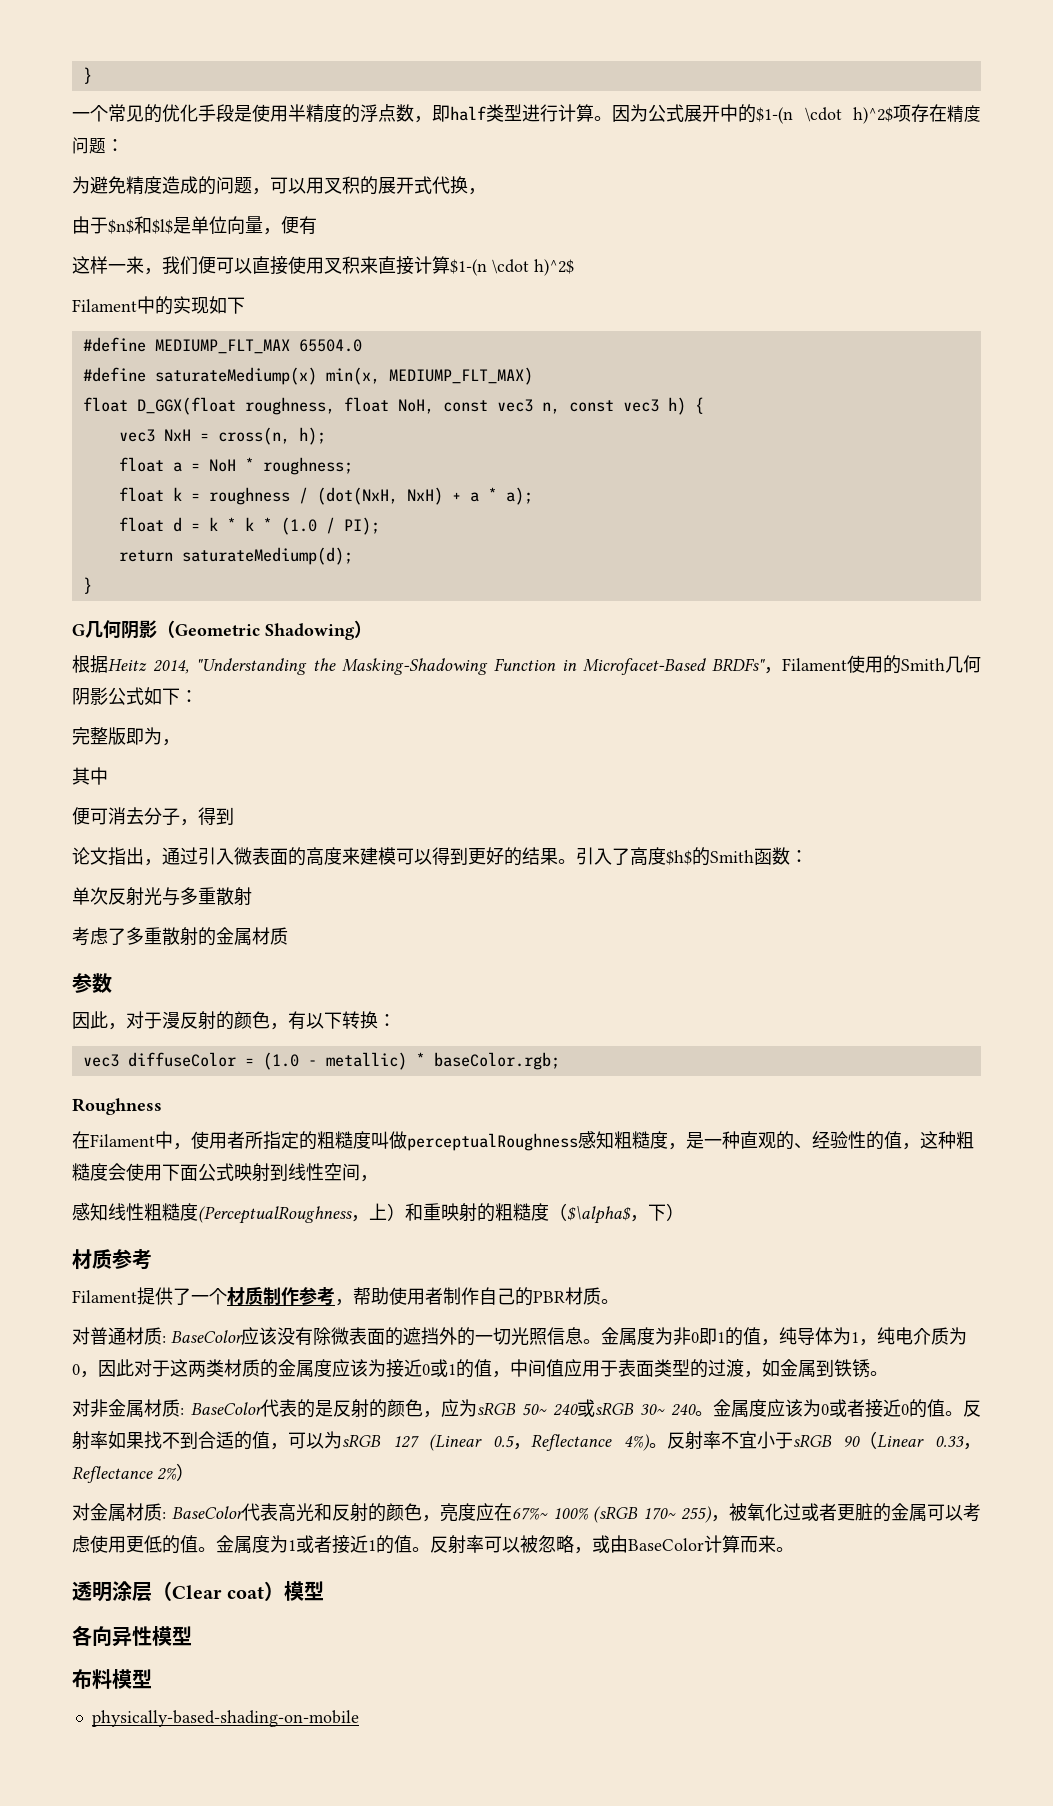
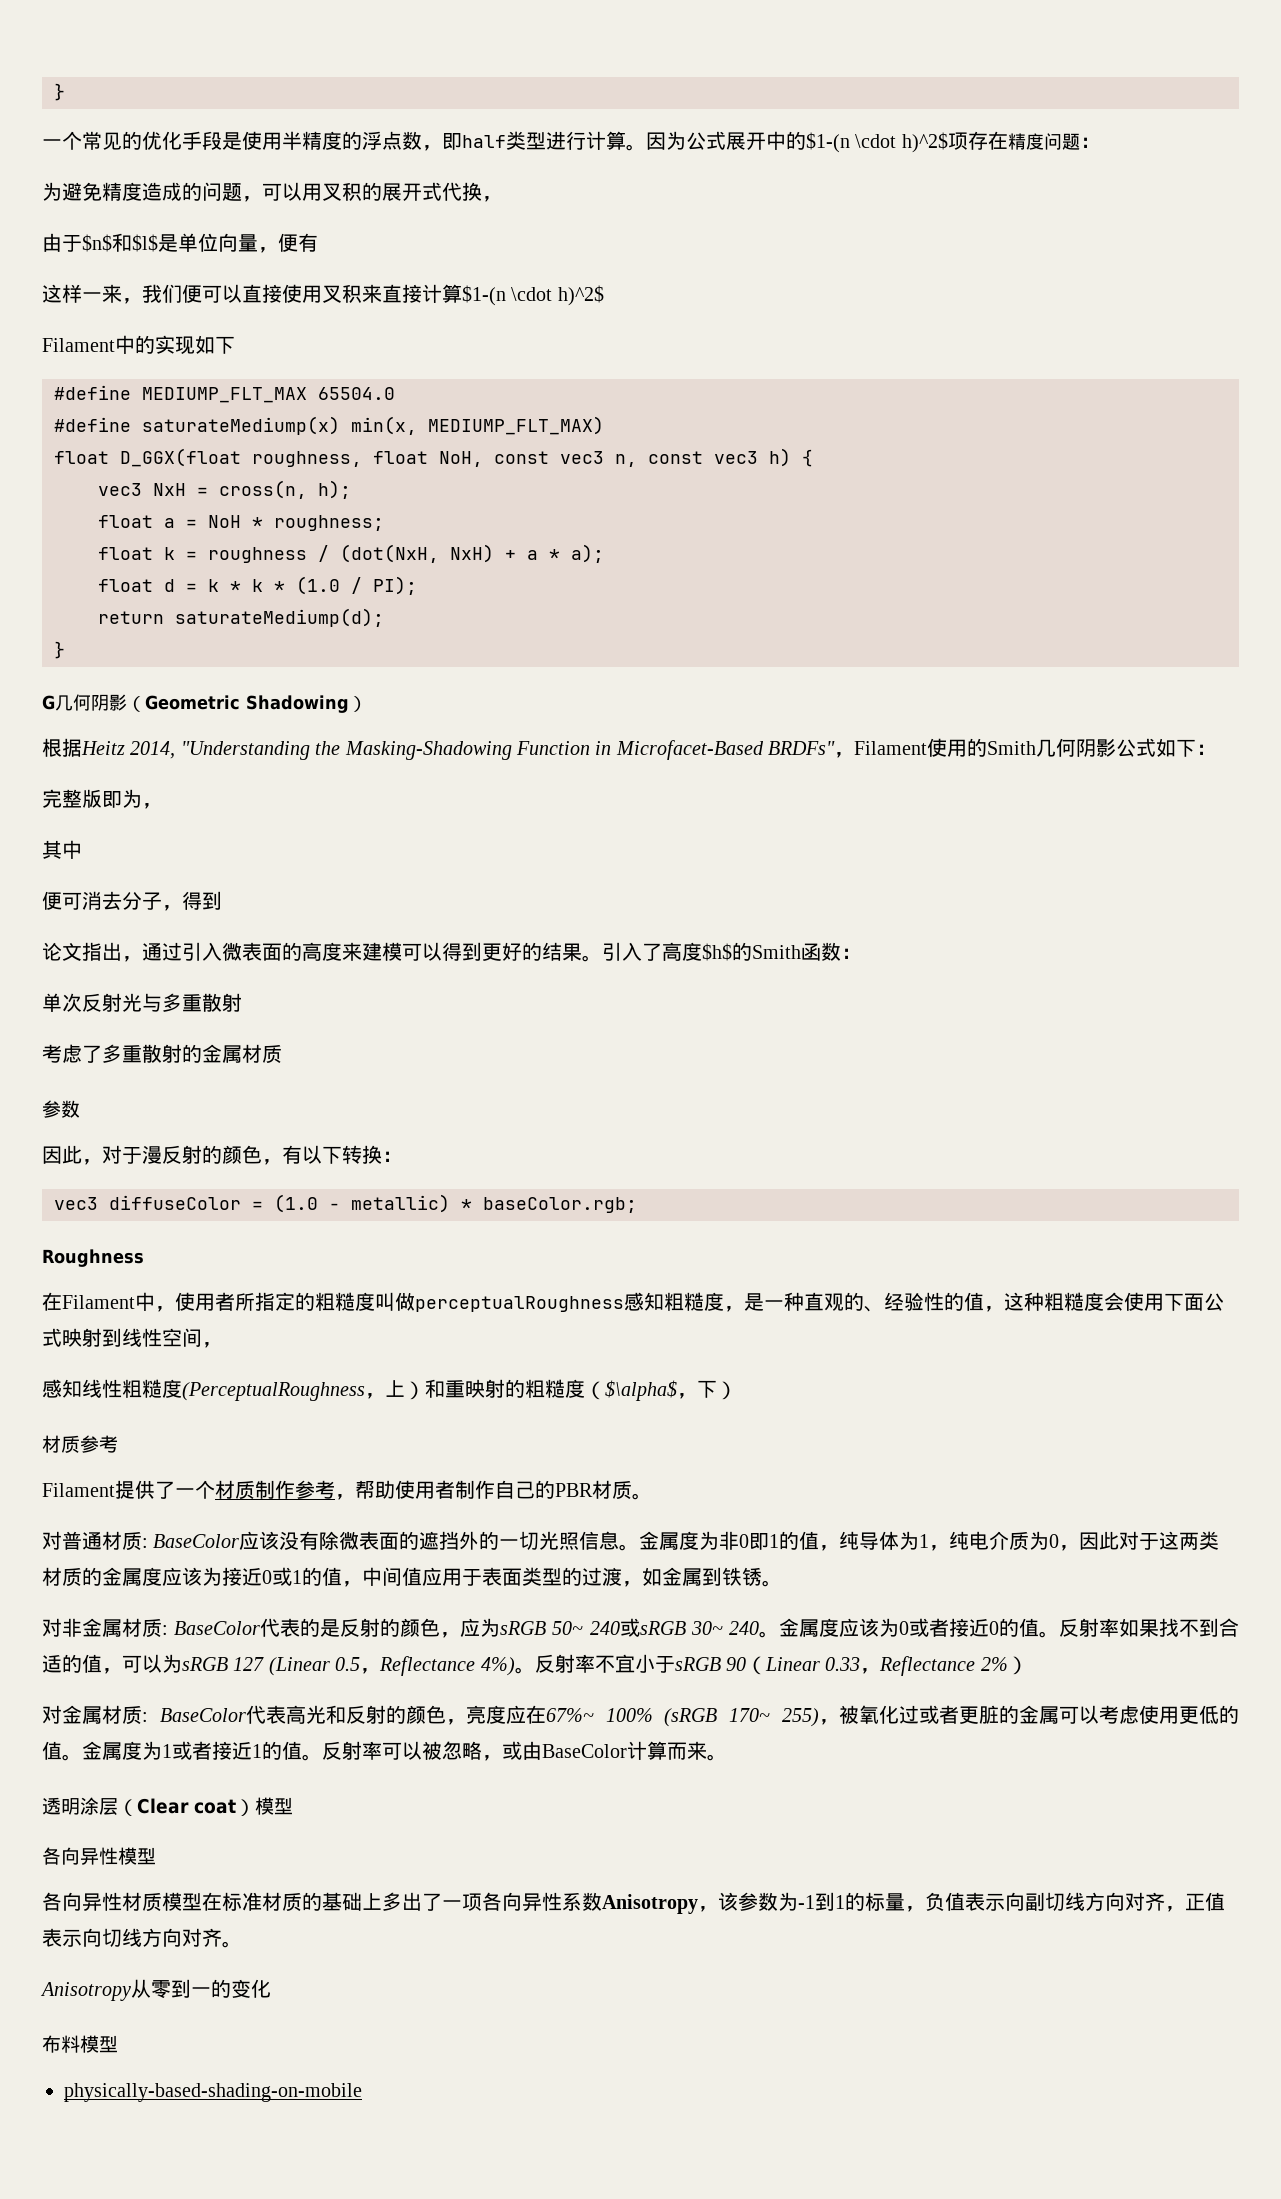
(192, 1636) none -> [42,1892,1225,1914] [42,1928,242,1948] [40,1979,271,2001] // 各向异性材质模型在标准材质的基础上多出了一项各向异性系数Anisotropy，该参数为-1到1的标量，负值表示向副切线方向对齐，正值表示向切线方向对齐。 // Anisotropy从零到一的变化

